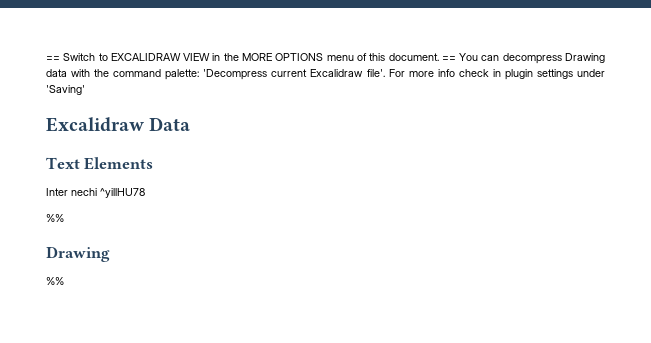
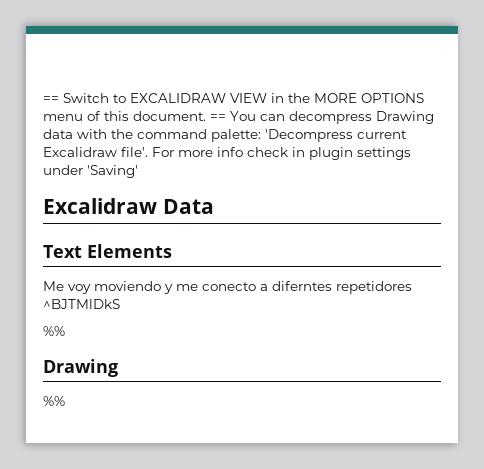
[46,188,145,198] Inter nechi ^yillHU78 -> [43,281,412,294] [43,299,120,309] Me voy moviendo y me conecto a diferntes repetidores ^BJTMlDkS

